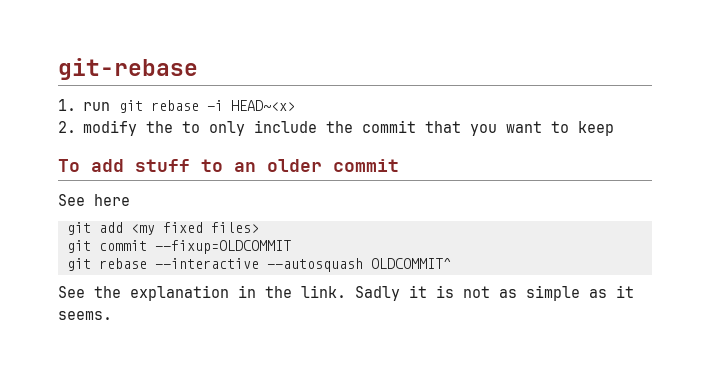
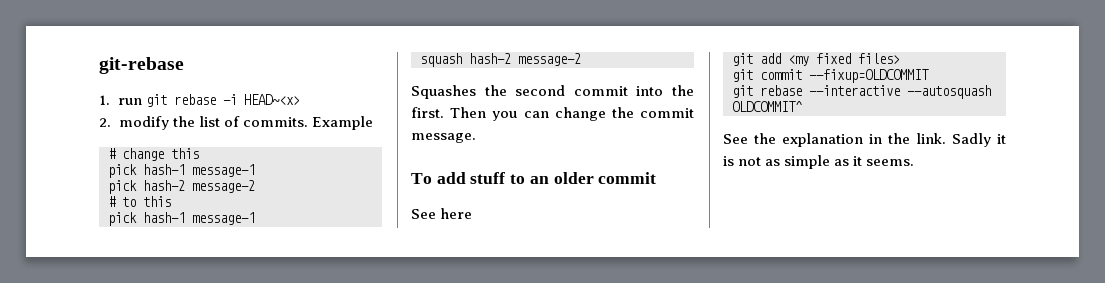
[182,120,615,136] to only include the commit that you want to keep -> [198,116,373,130] [108,148,199,161] [108,164,255,178] [108,180,255,194] [108,196,171,207] [108,212,255,226] [420,53,581,67] [411,85,694,99] [411,107,694,121] [411,133,476,143] list of commits. Example // # change this // pick hash-1 message-1 // pick hash-2 message-2 // # to this // pick hash-1 message-1 // squash hash-2 message-2 // Squashes the second commit into the first. Then you can change the commit message.

